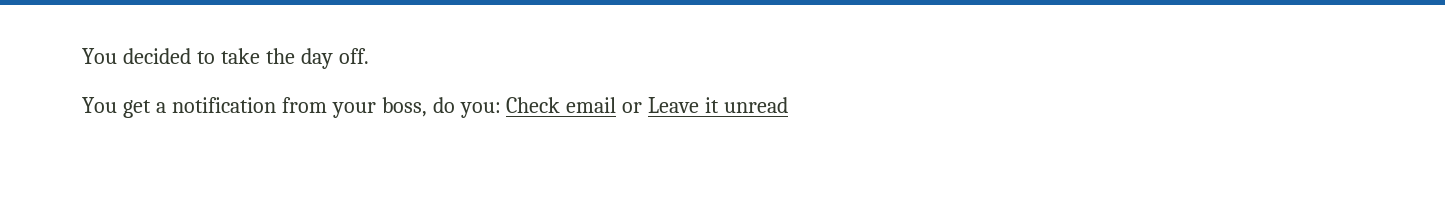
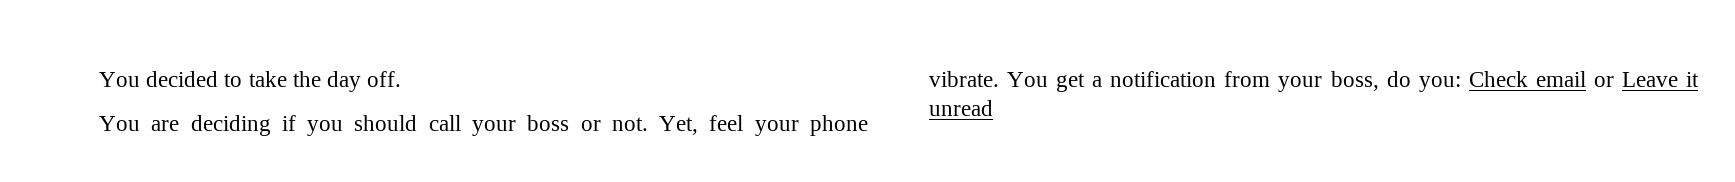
(117, 105) none -> [151,115,869,136] [929,71,1049,87] are deciding if you should call your boss or not. Yet, feel your phone vibrate. You

